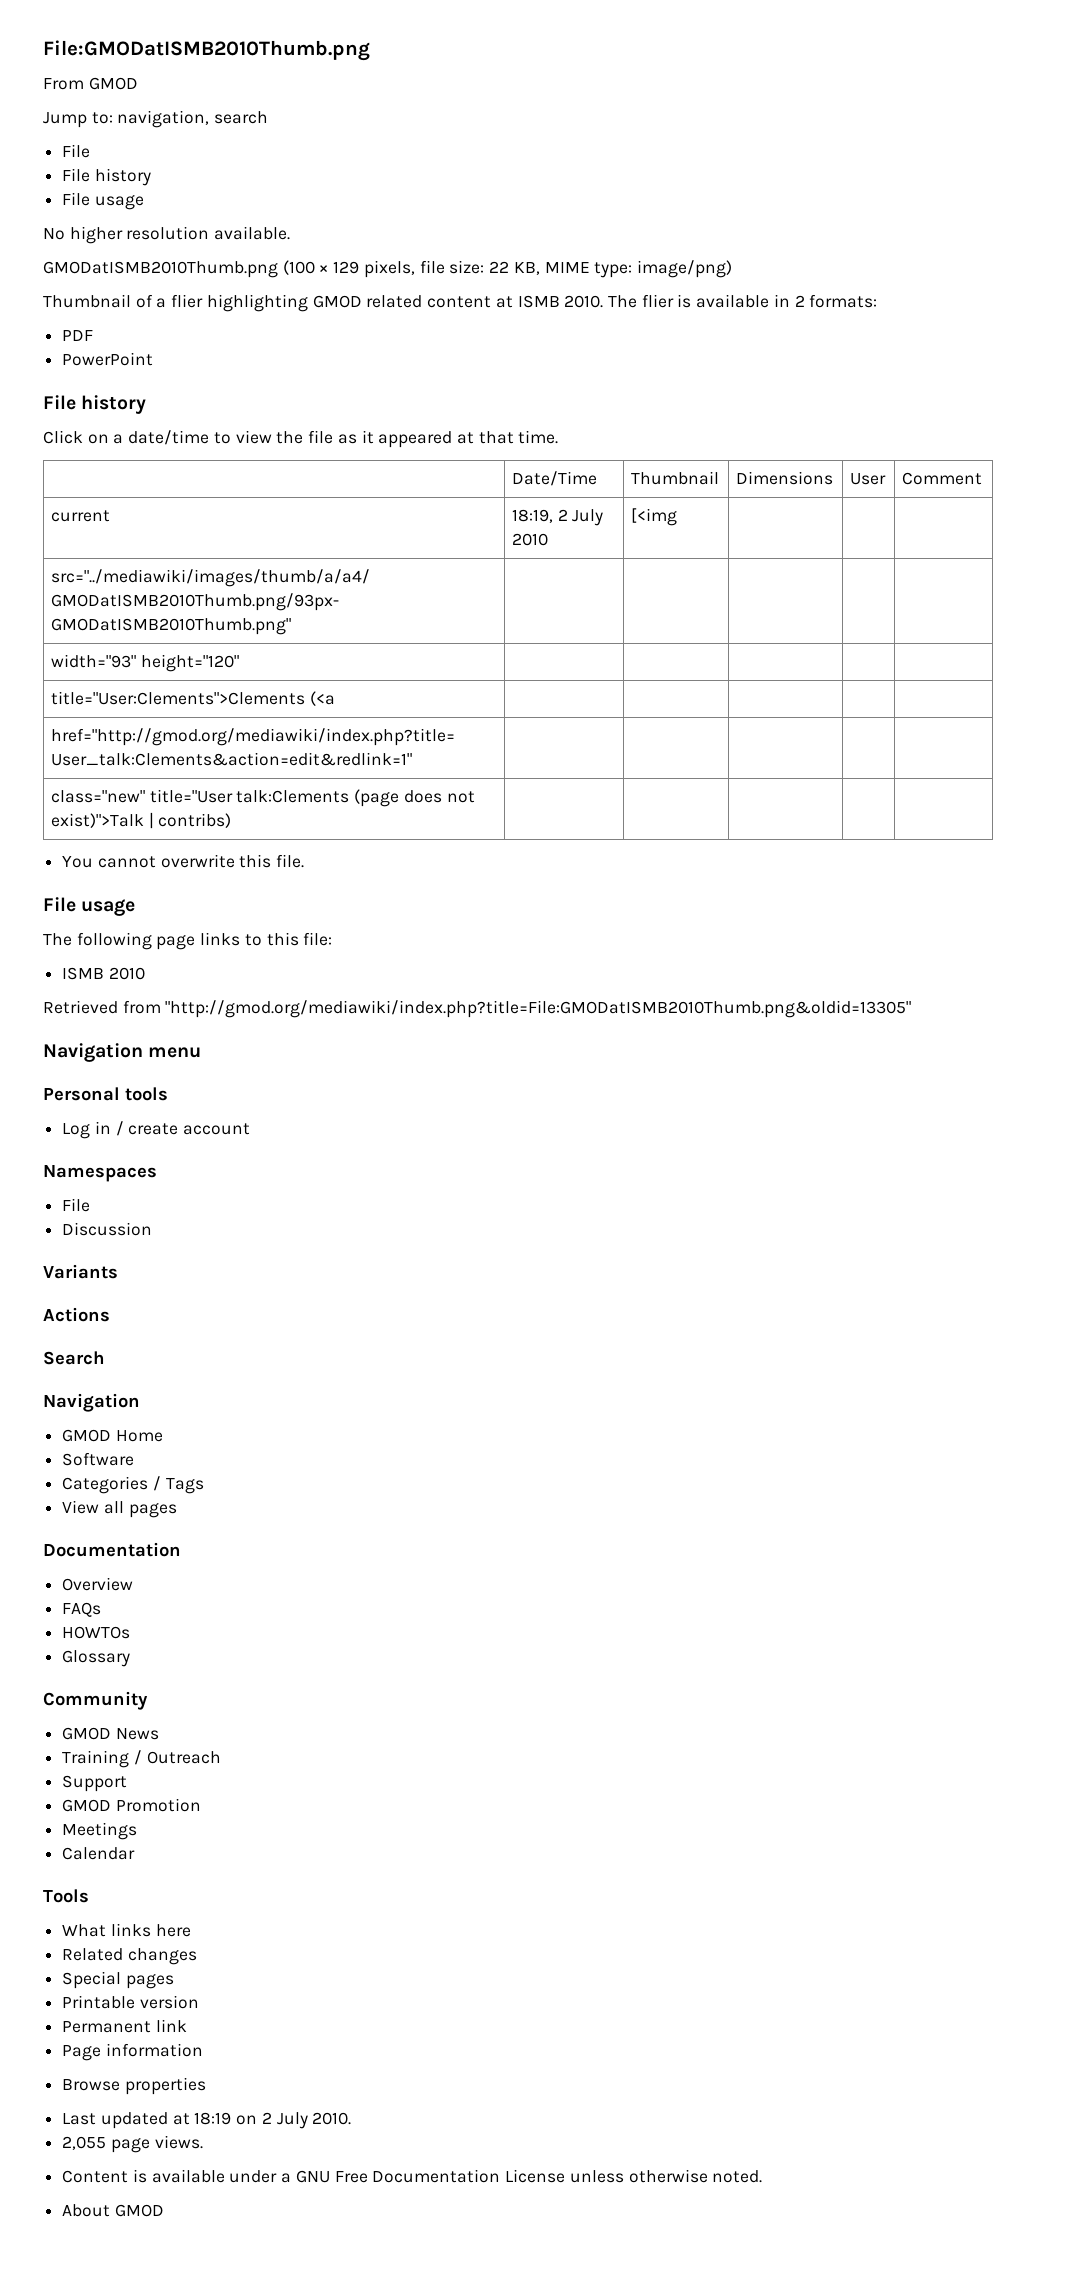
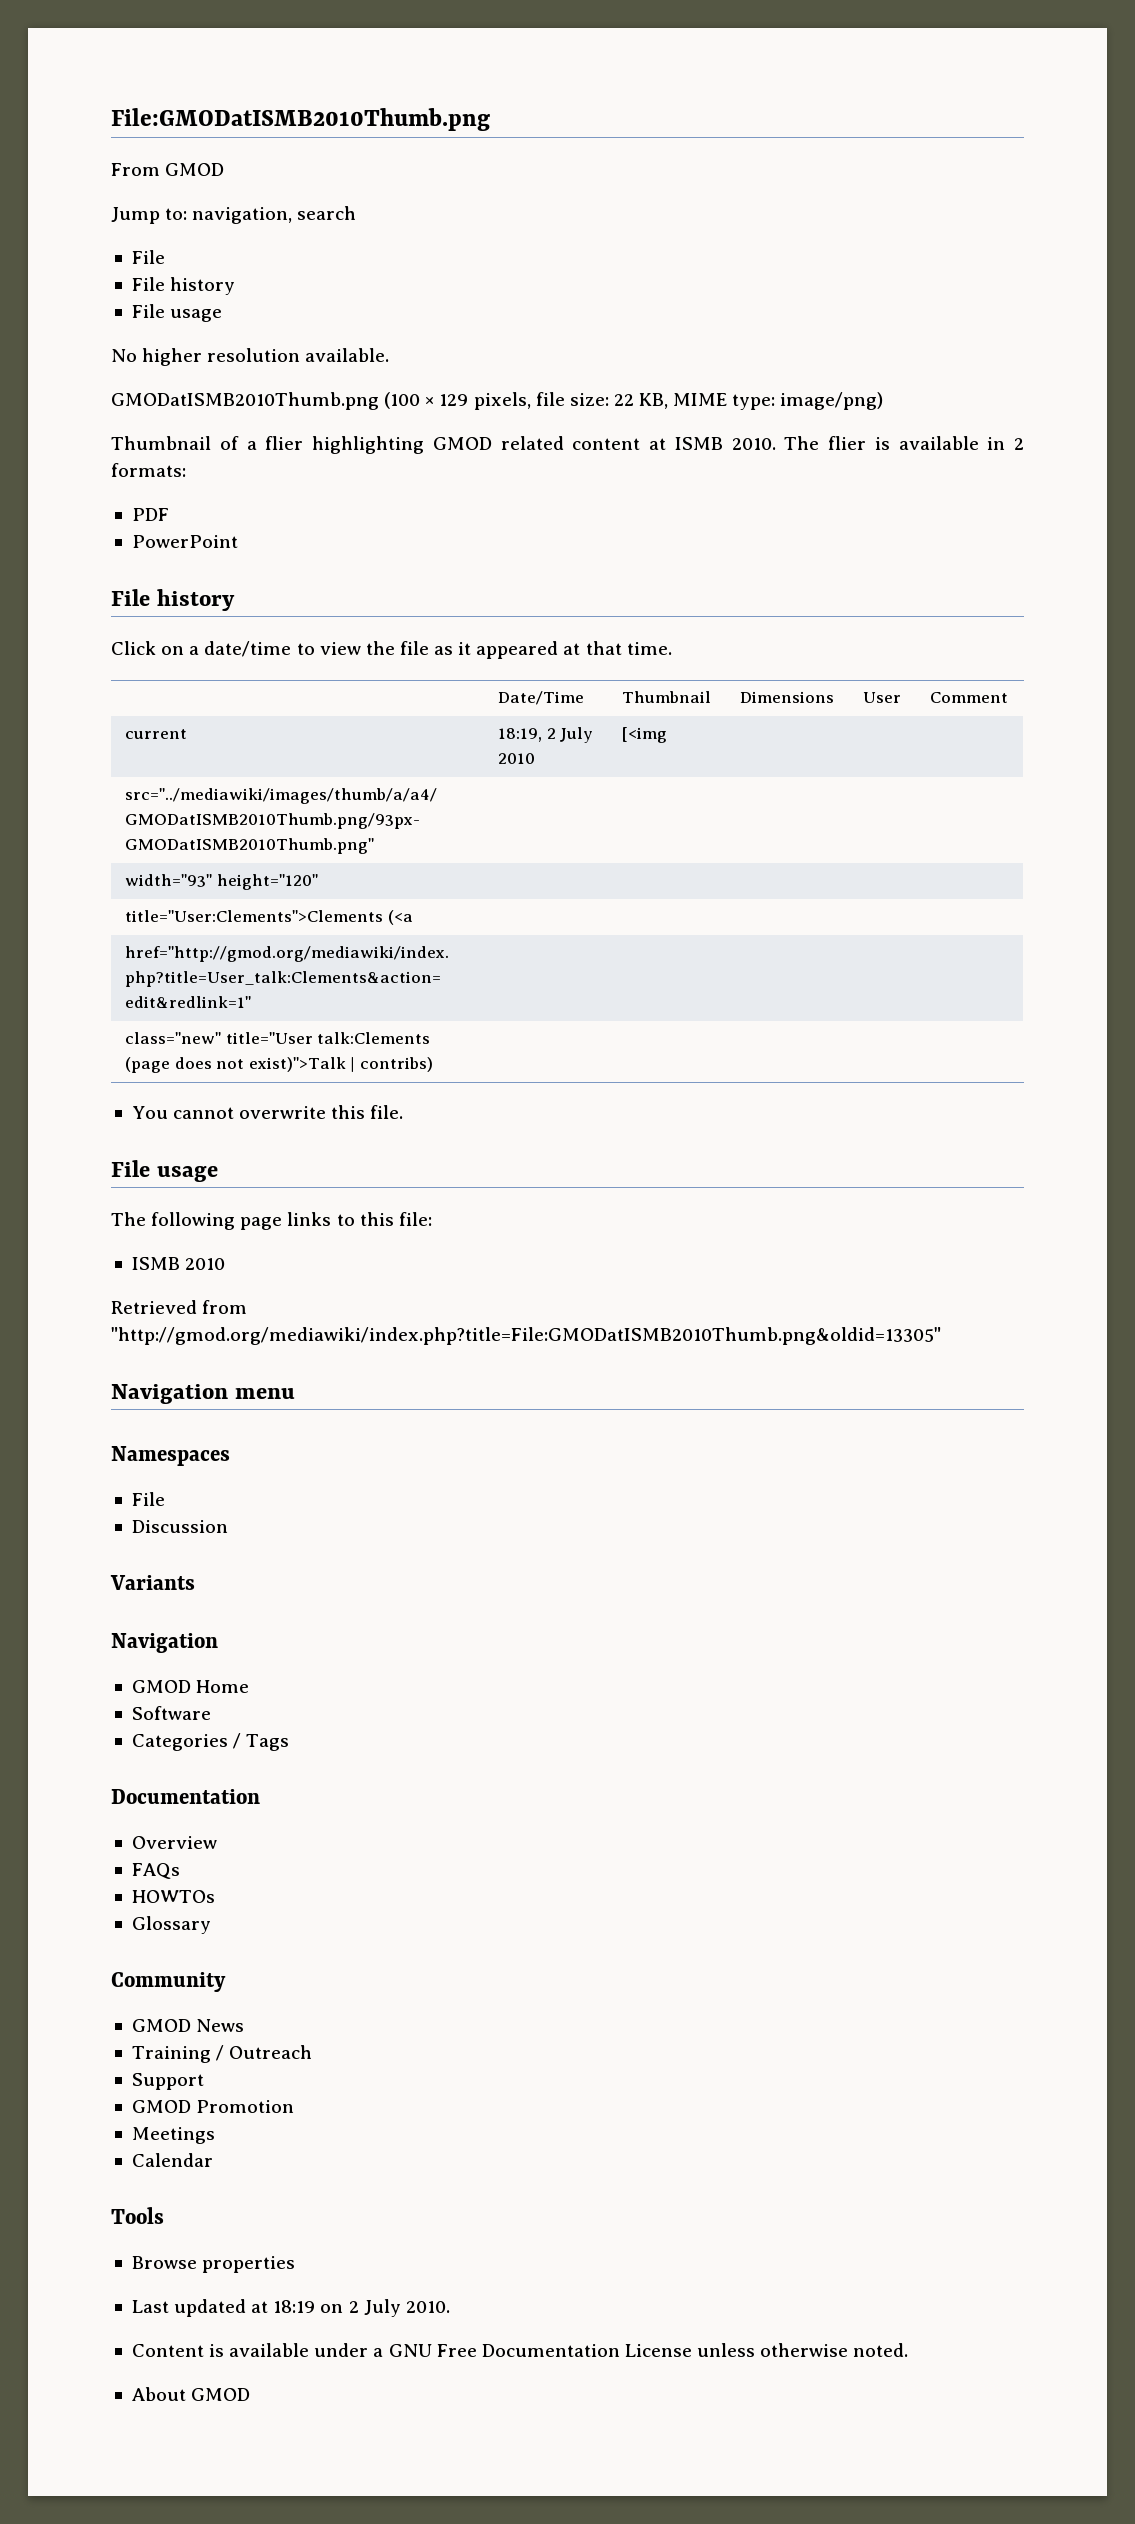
[43,1087,168,1101] [62,1121,251,1139] // Personal tools // Log in / create account -> (295, 1393) none
[43,1307,110,1322] [43,1351,105,1365] // Actions // Search -> (195, 1582) none
[62,1500,177,1518] // View all pages -> (290, 1742) none
[62,1923,191,1937] [62,1948,197,1965] [62,1971,174,1989] [62,1995,199,2009] [62,2019,187,2033] [62,2043,203,2061] // What links here // Related changes // Special pages // Printable version // Permanent link // Page information -> (164, 2215) none
[62,2135,203,2153] // 2,055 page views. -> (450, 2307) none

